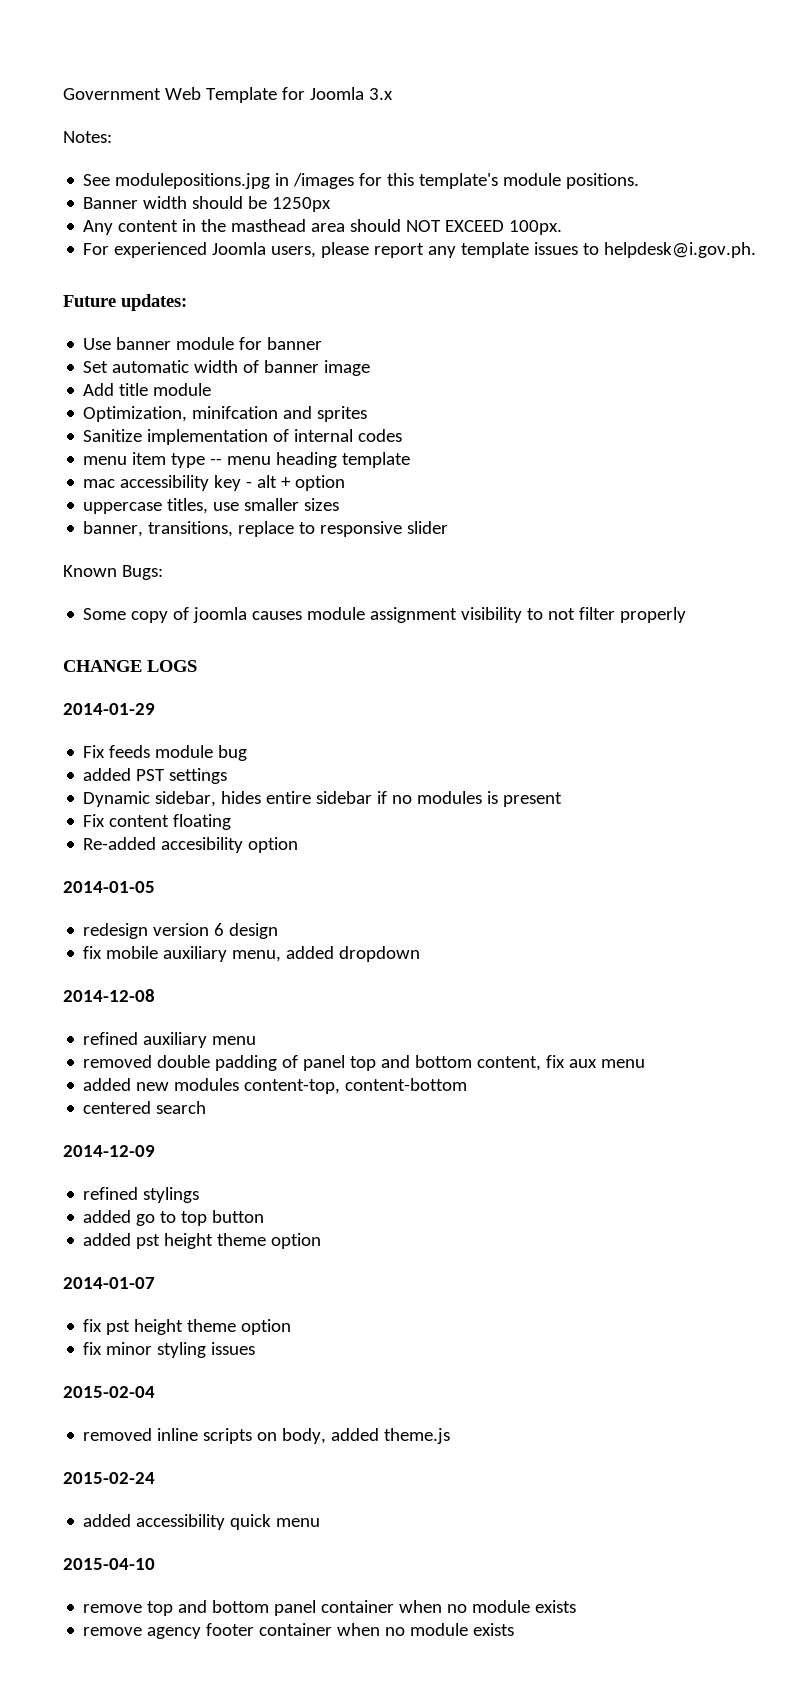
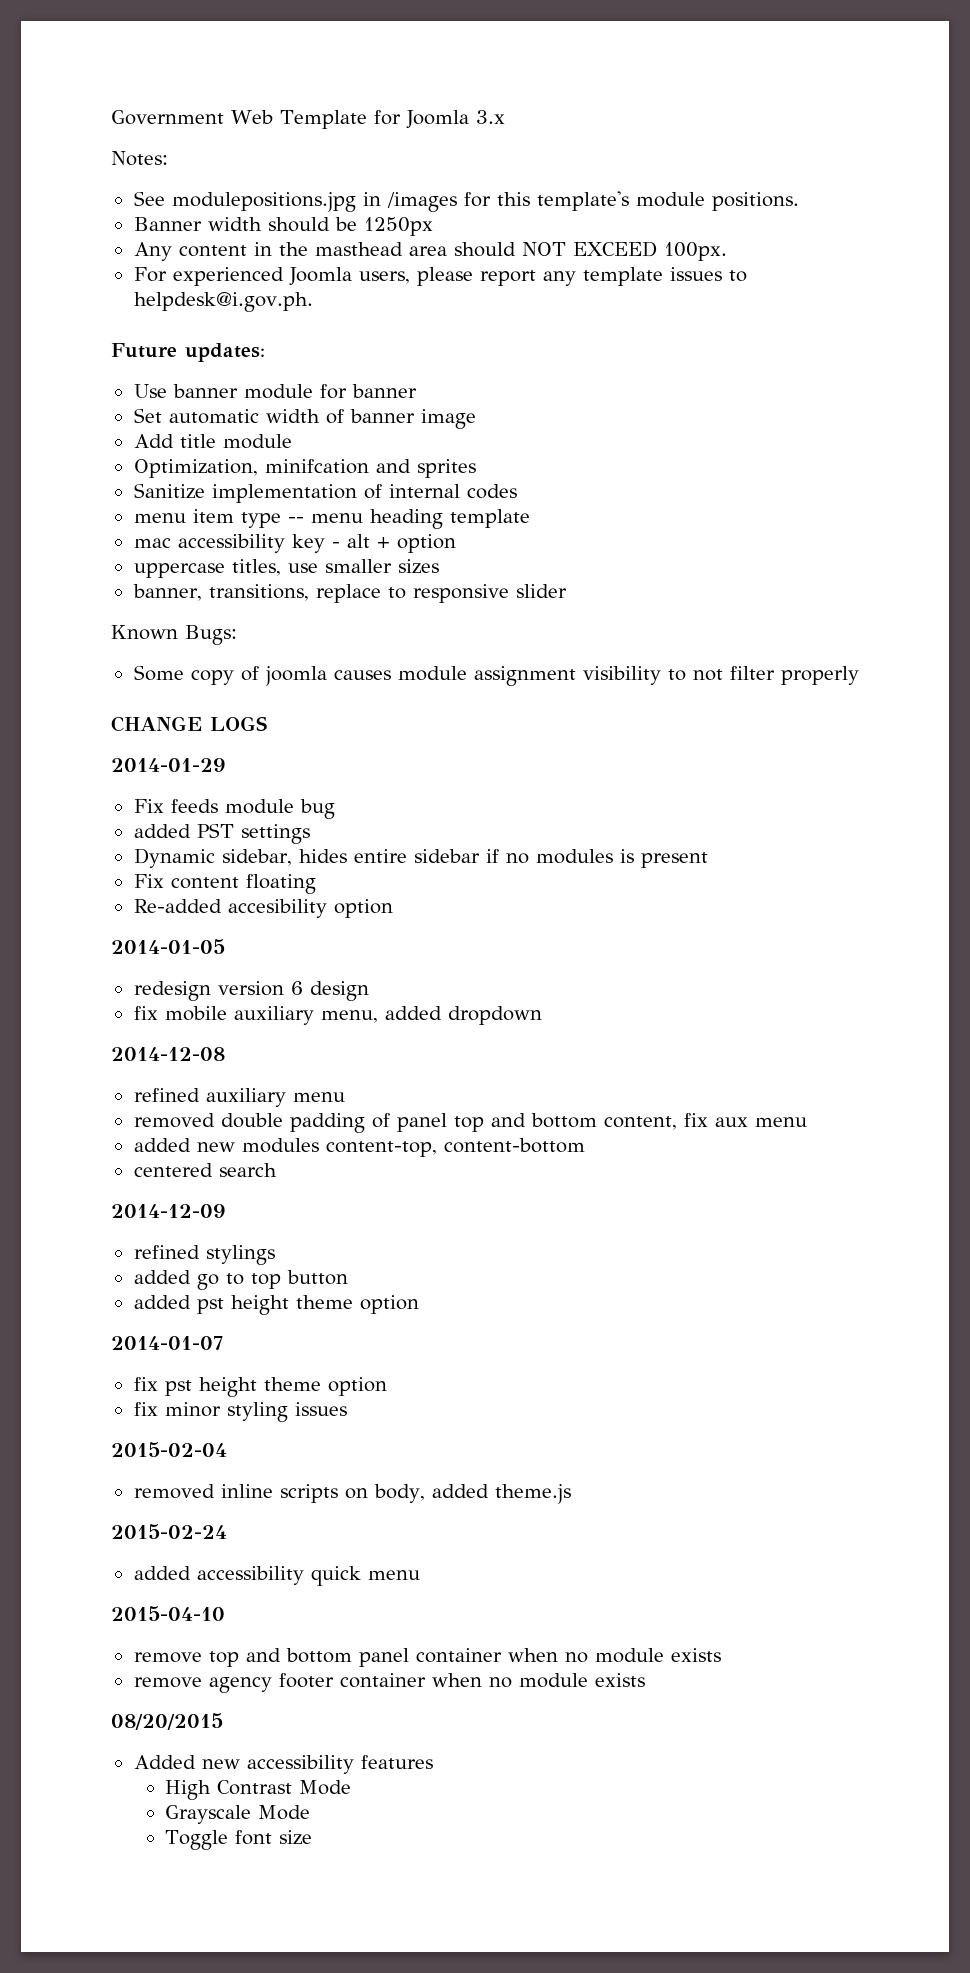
(515, 1629) none -> [111,1713,223,1730] [133,1755,433,1774] [165,1780,352,1800] [165,1805,311,1824] [165,1830,313,1850] // 08/20/2015 // Added new accessibility features // High Contrast Mode // Grayscale Mode // Toggle font size

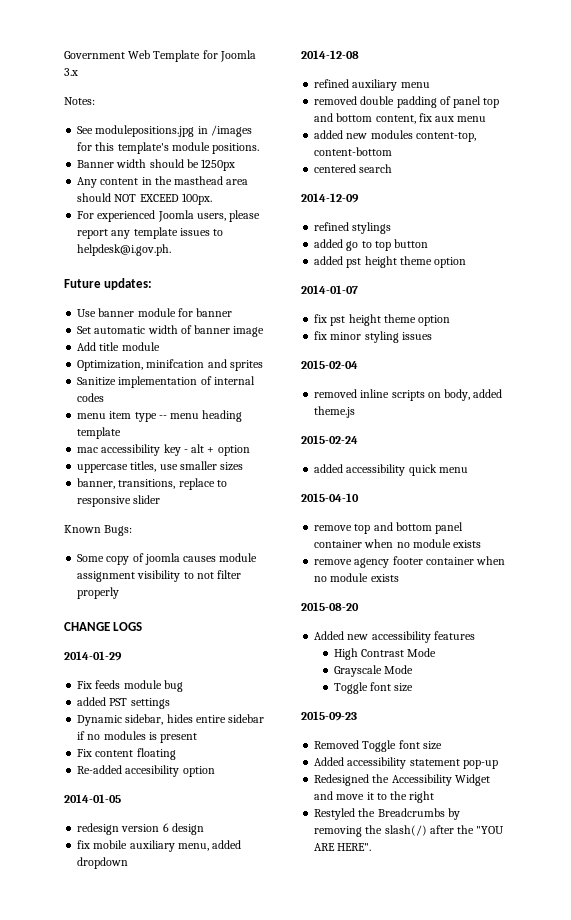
[111,1713,223,1730] 08/20/2015 -> [301,602,359,611] 2015-08-20
(313, 1837) none -> [301,711,357,721] [314,740,442,752] [314,757,498,769] [314,774,490,786] [314,791,435,803] [314,808,460,820] [314,825,505,837] [314,843,372,851] // 2015-09-23 // Removed Toggle font size // Added accessibility statement pop-up // Redesigned the Accessibility Widget and move it to the right // Restyled the Breadcrumbs by removing the slash(/) after the "YOU ARE HERE".

